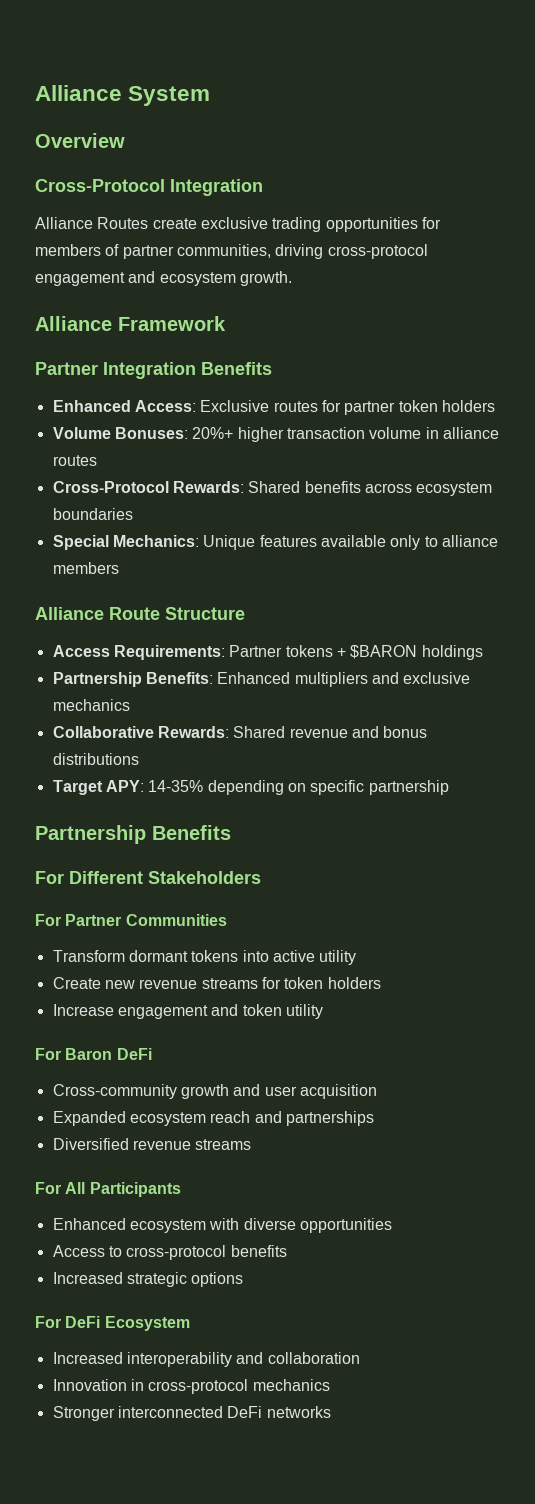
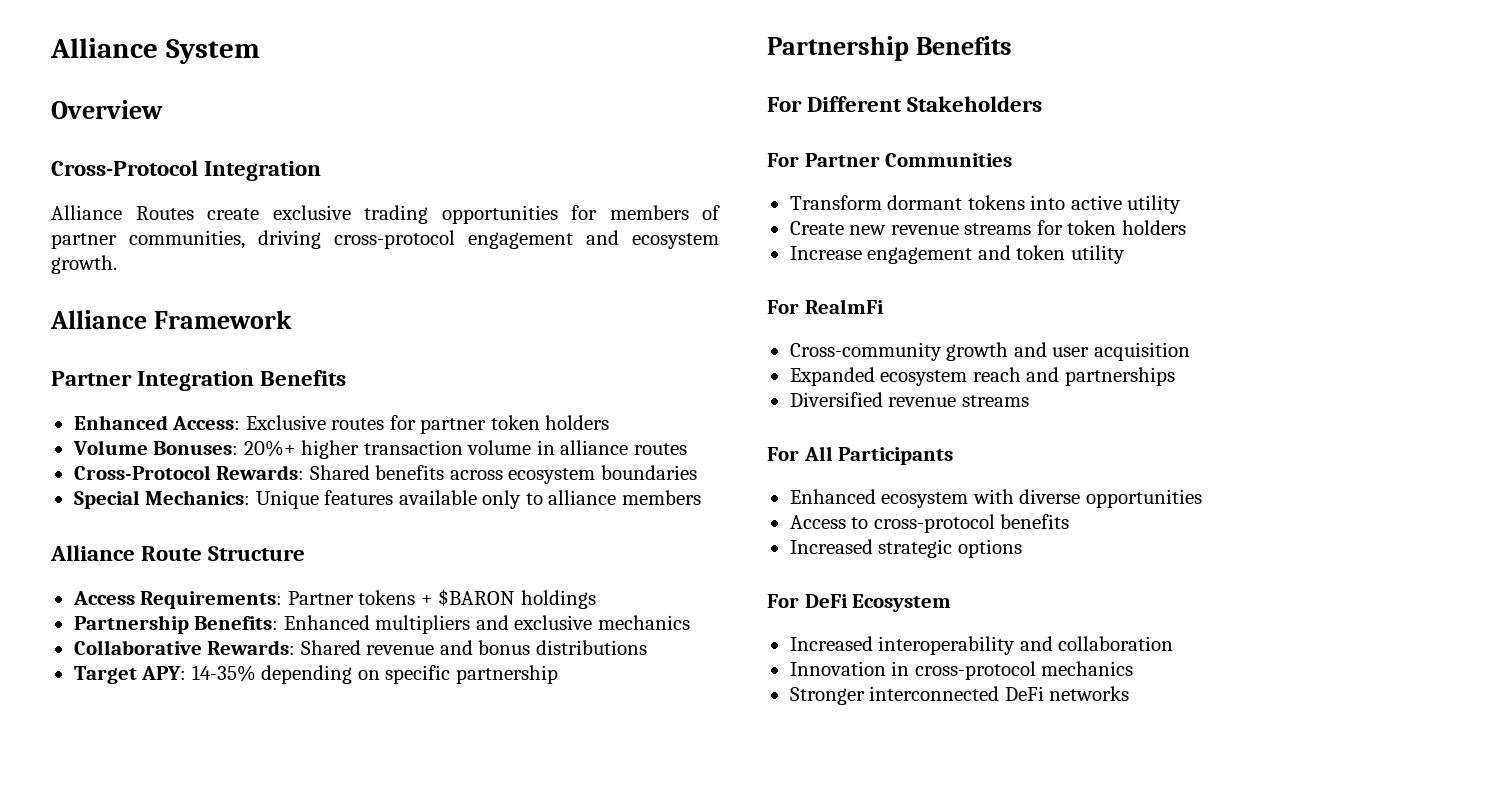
[65,1048,152,1060] Baron DeFi -> [804,299,884,314] RealmFi

